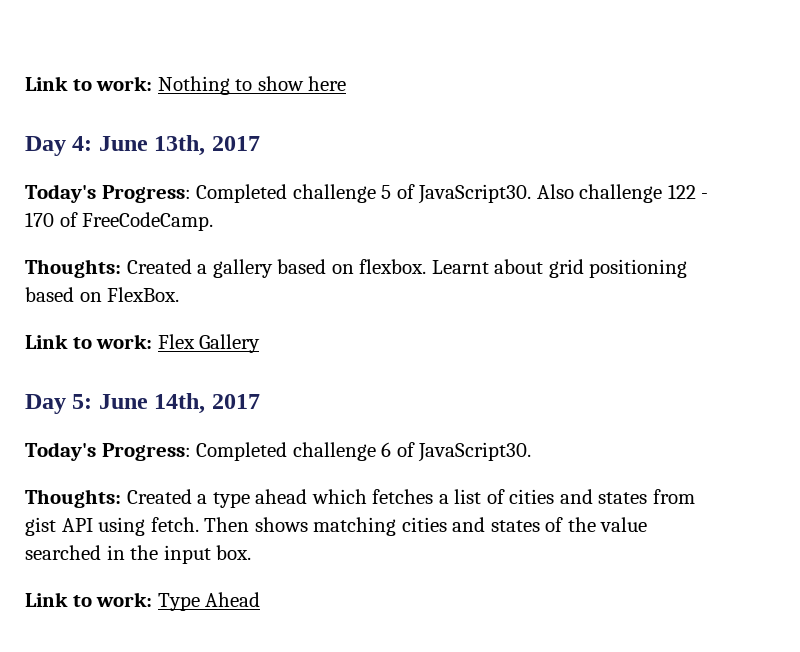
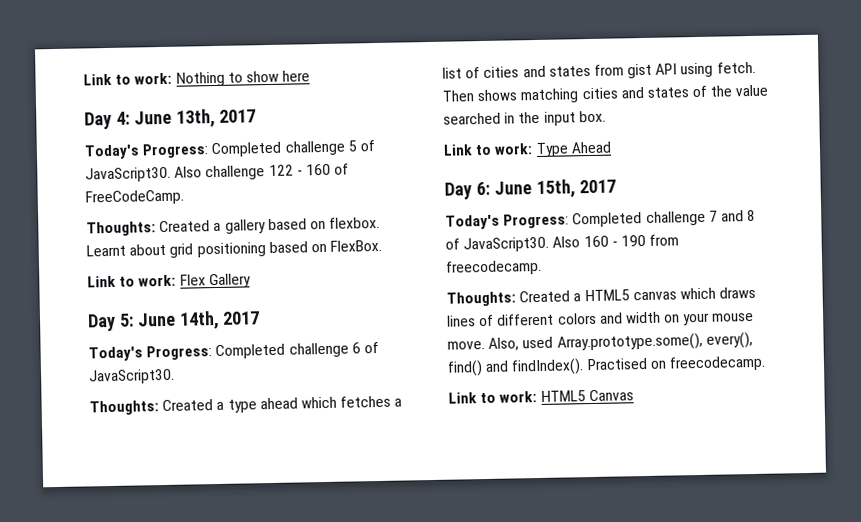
[25,212,54,227] 170 -> [305,163,331,176] 160
(261, 599) none -> [444,179,617,200] [445,209,757,230] [445,234,680,253] [446,259,542,276] [446,286,757,307] [447,311,755,327] [447,332,753,352] [447,355,766,377] [448,389,634,404] // Day 6: June 15th, 2017 // Today's Progress: Completed challenge 7 and 8 of JavaScript30. Also 160 - 190 from freecodecamp. // Thoughts: Created a HTML5 canvas which draws lines of different colors and width on your mouse move. Also, used Array.prototype.some(), every(), find() and findIndex(). Practised on freecodecamp. // Link to work: HTML5 Canvas

